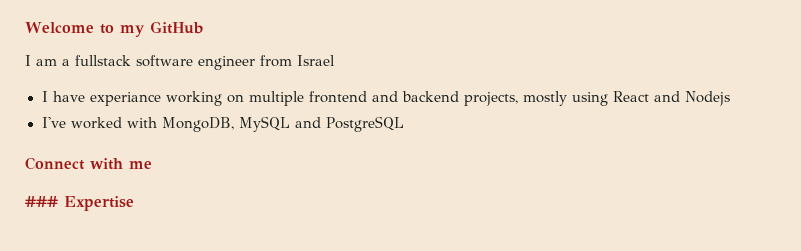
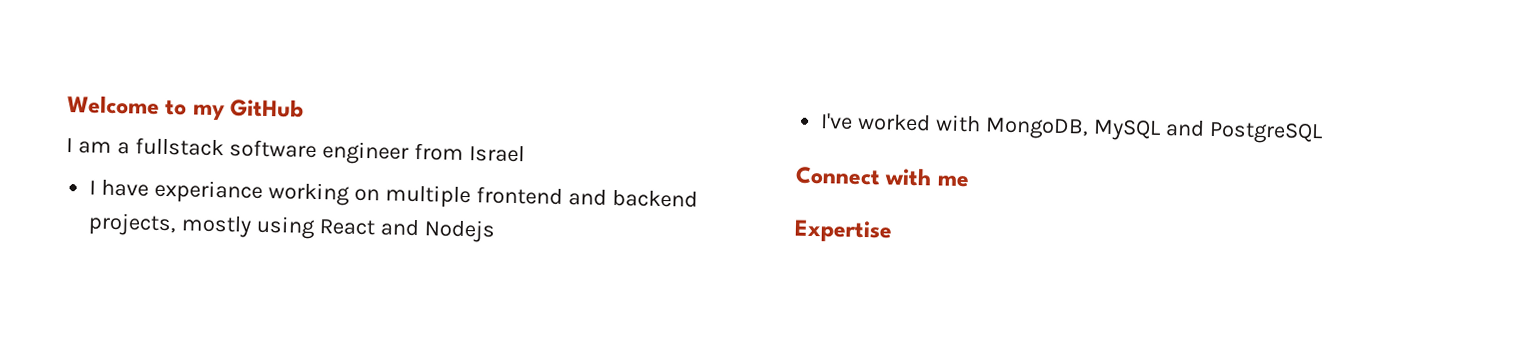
[25,196,58,207] ### -> (970, 181) none

